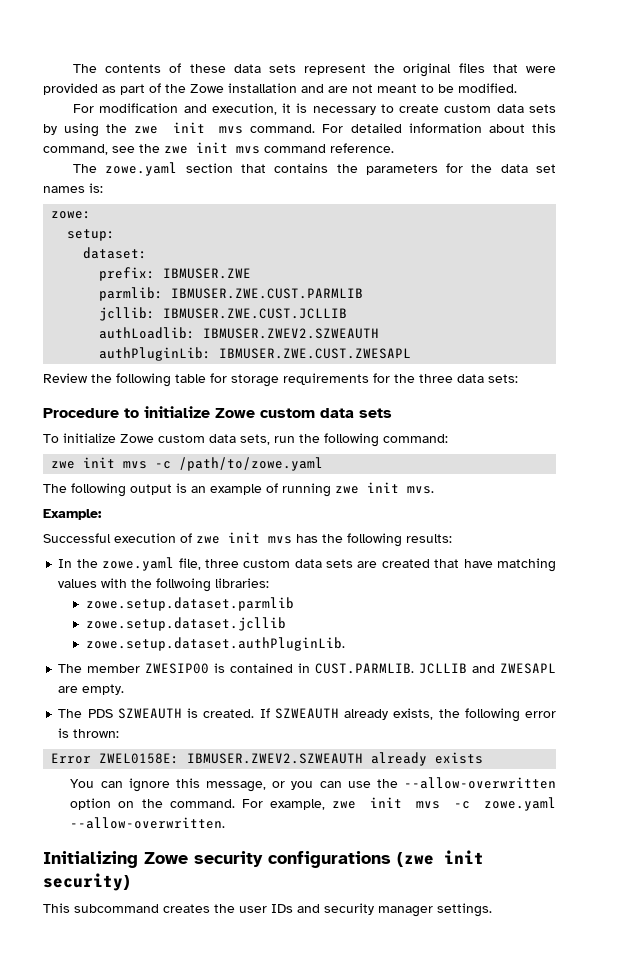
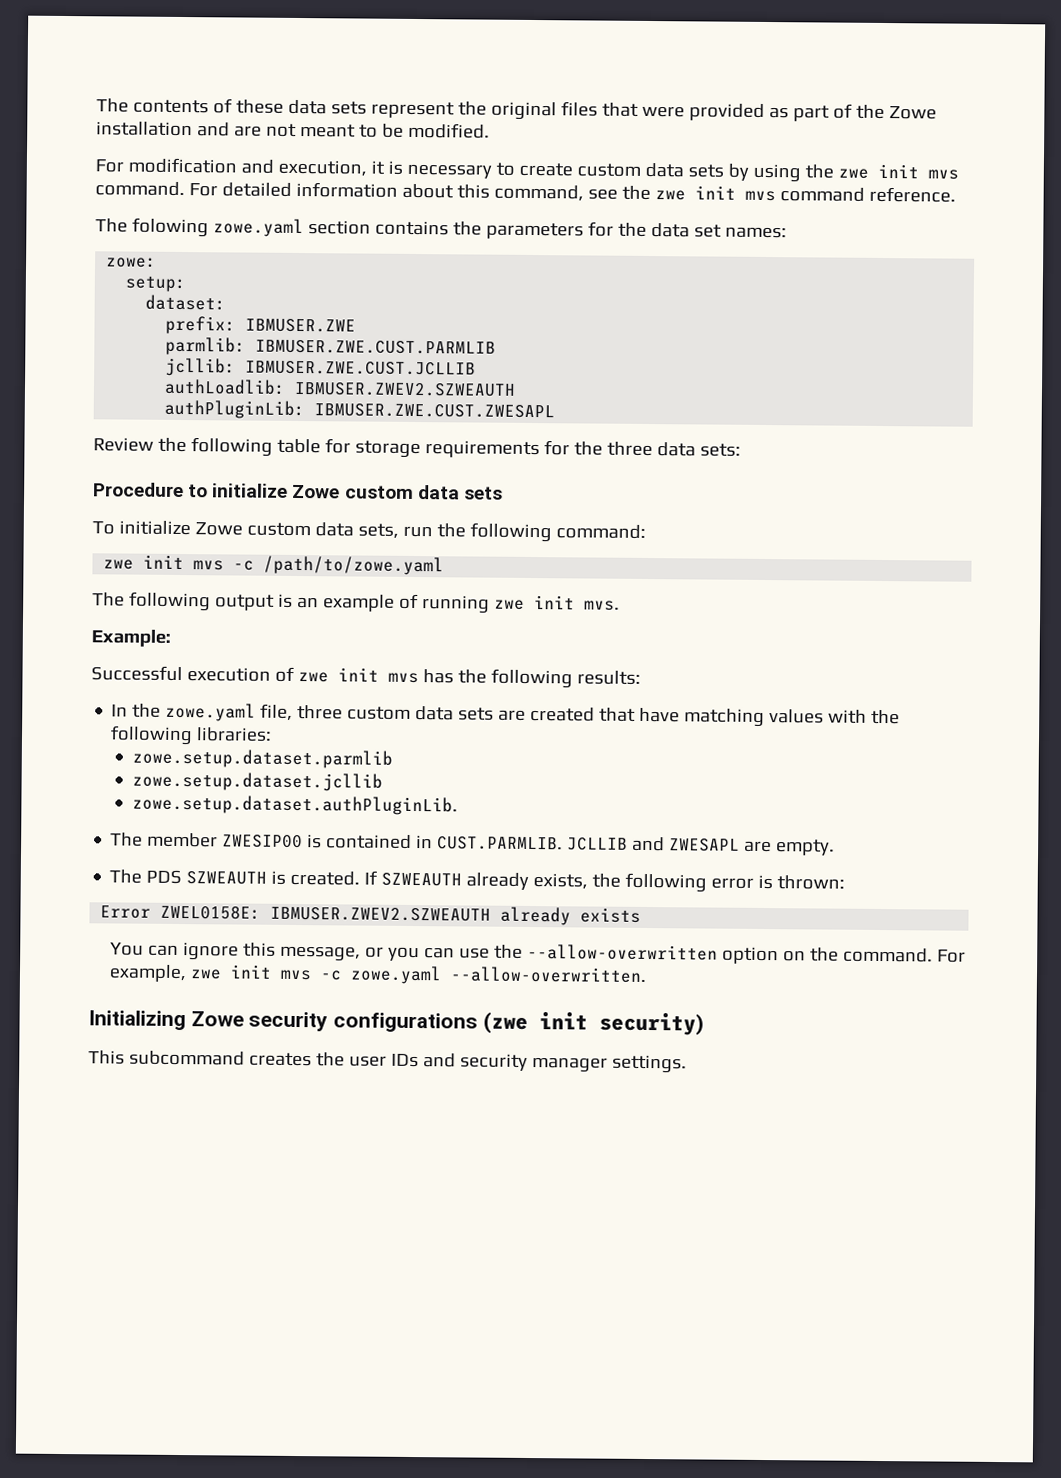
(98, 168) none -> [131,217,209,238] folowing
[240,164,266,173] that -> (371, 227) none
[43,183,103,193] names is: -> [724,226,787,239] names:
[156,578,212,592] follwoing -> [110,725,194,746] following

